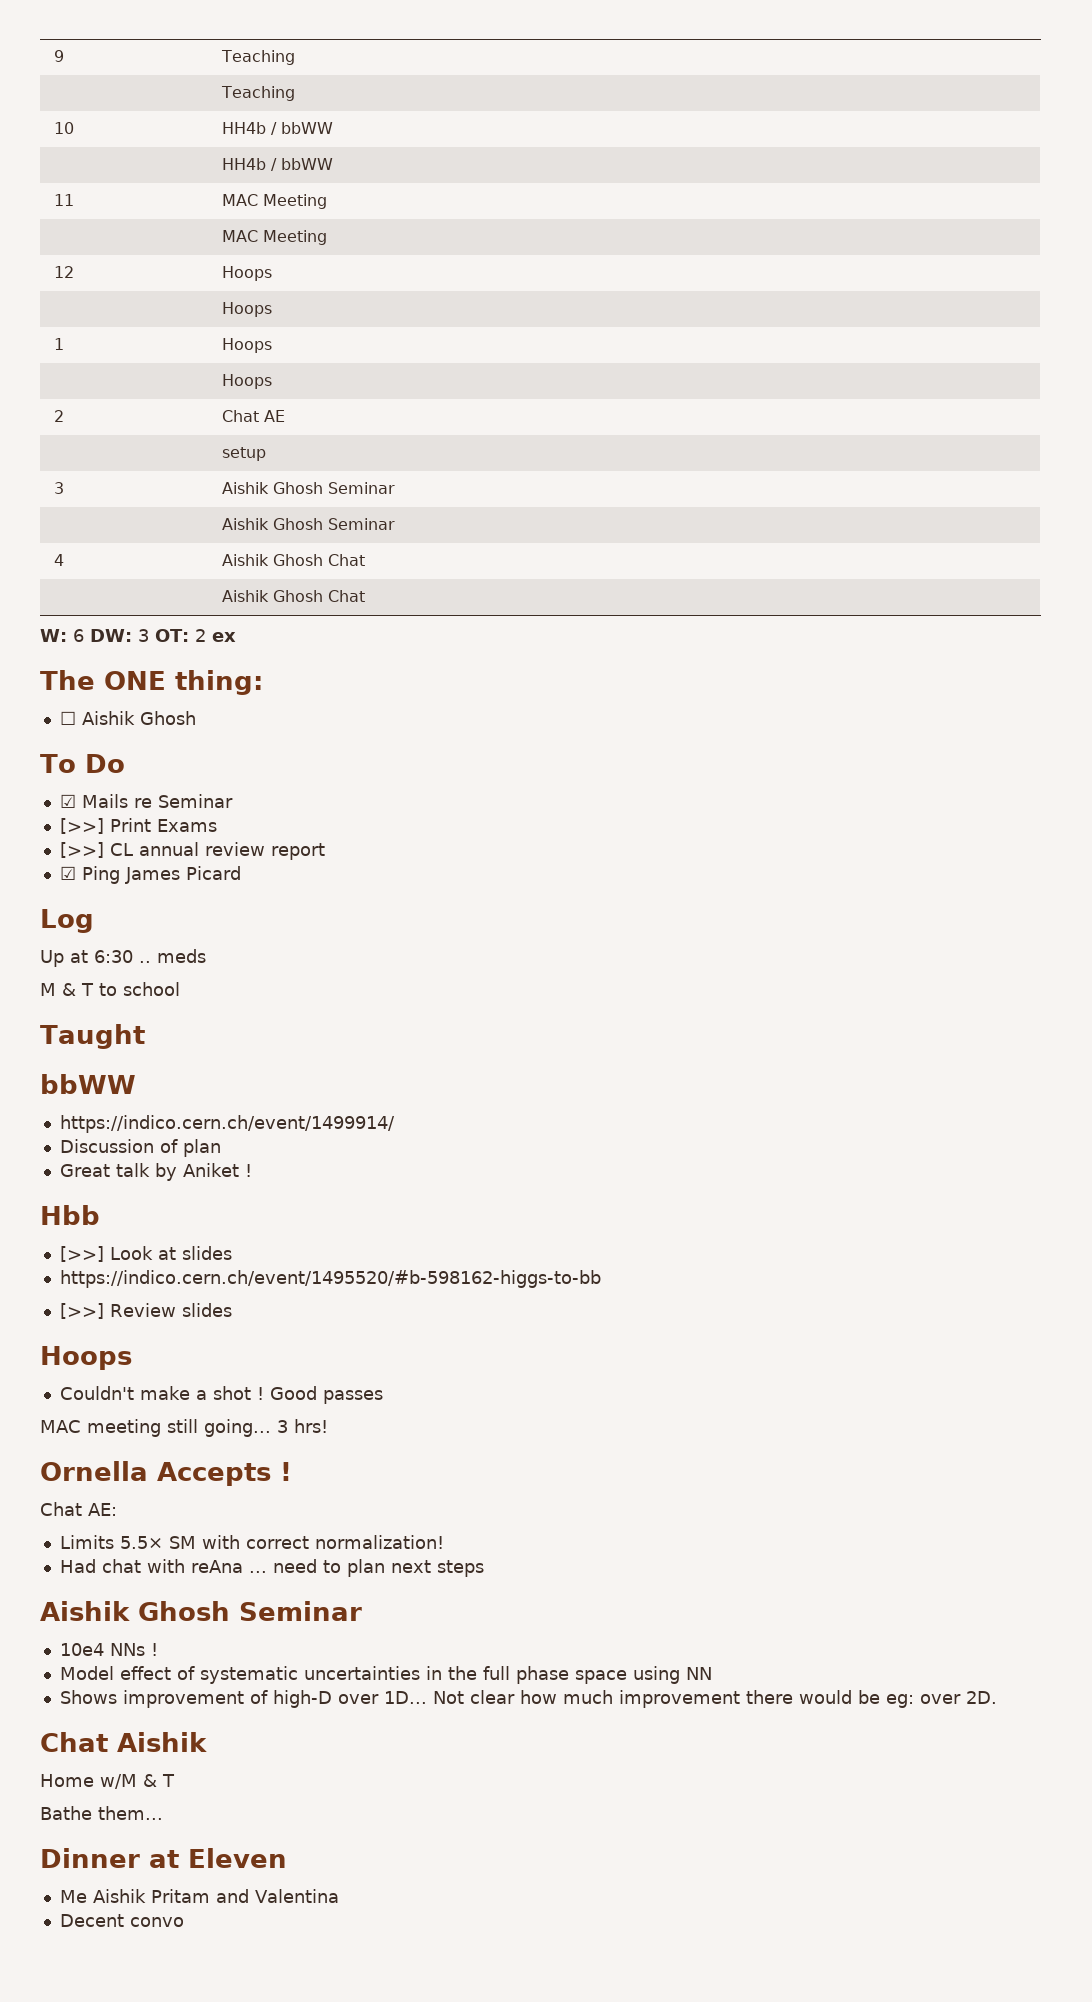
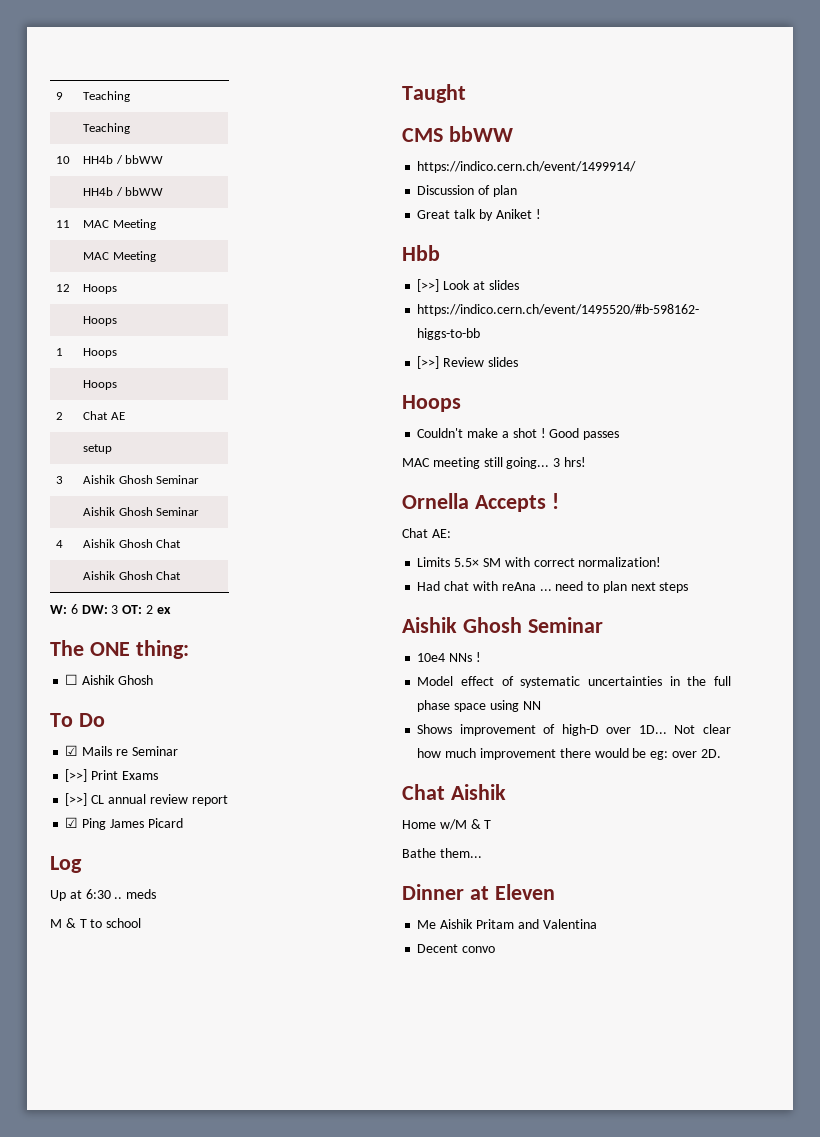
(145, 1036) none -> [402,128,443,142] CMS

